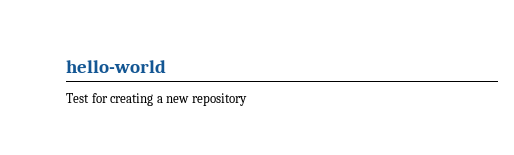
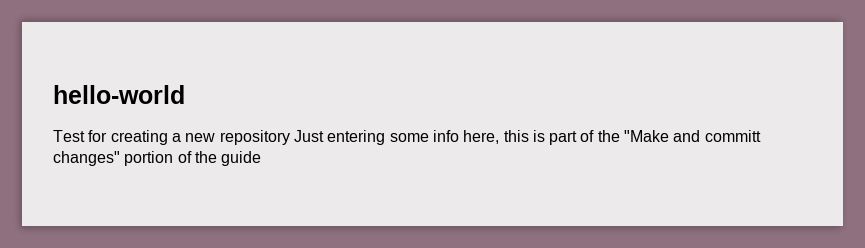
(247, 99) none -> [293,130,761,145] [53,151,262,166] Just entering some info here, this is part of the "Make and committ changes" portion of the guide

